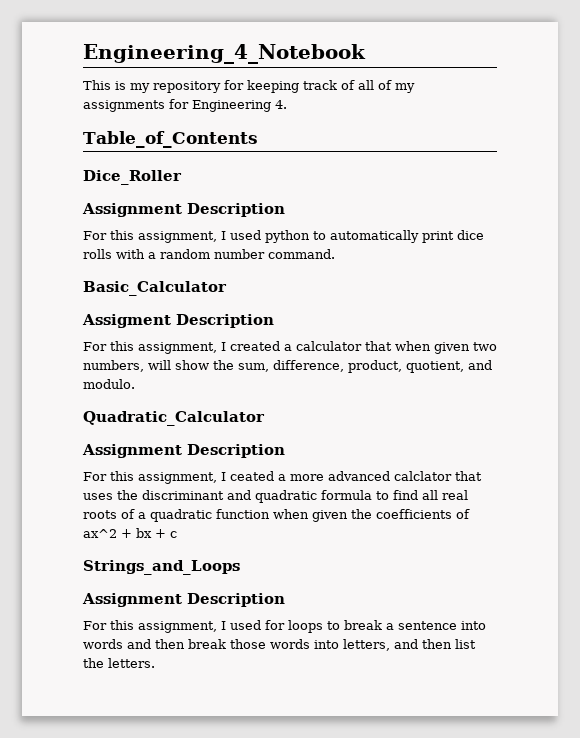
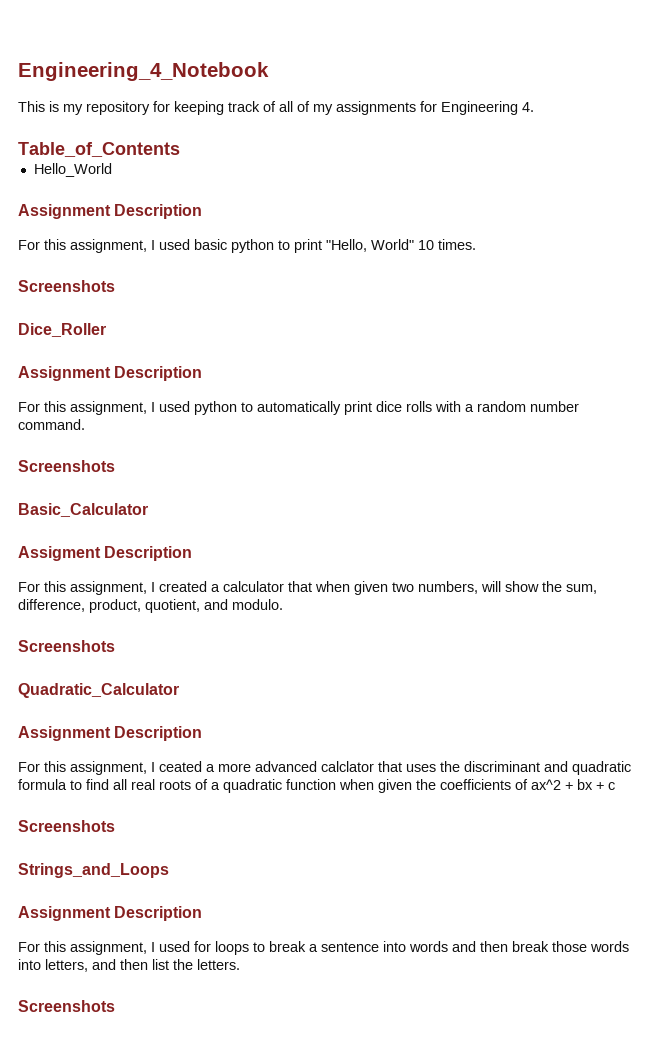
(258, 139) none -> [33,163,112,177] [18,204,203,219] [18,239,476,253] [18,280,115,292] // Hello_World // Assignment Description // For this assignment, I used basic python to print "Hello, World" 10 times. // Screenshots
(335, 254) none -> [18,460,115,472] // Screenshots
(135, 384) none -> [18,640,115,652] // Screenshots
(177, 534) none -> [18,820,115,832] // Screenshots
(155, 663) none -> [18,1000,115,1012] // Screenshots

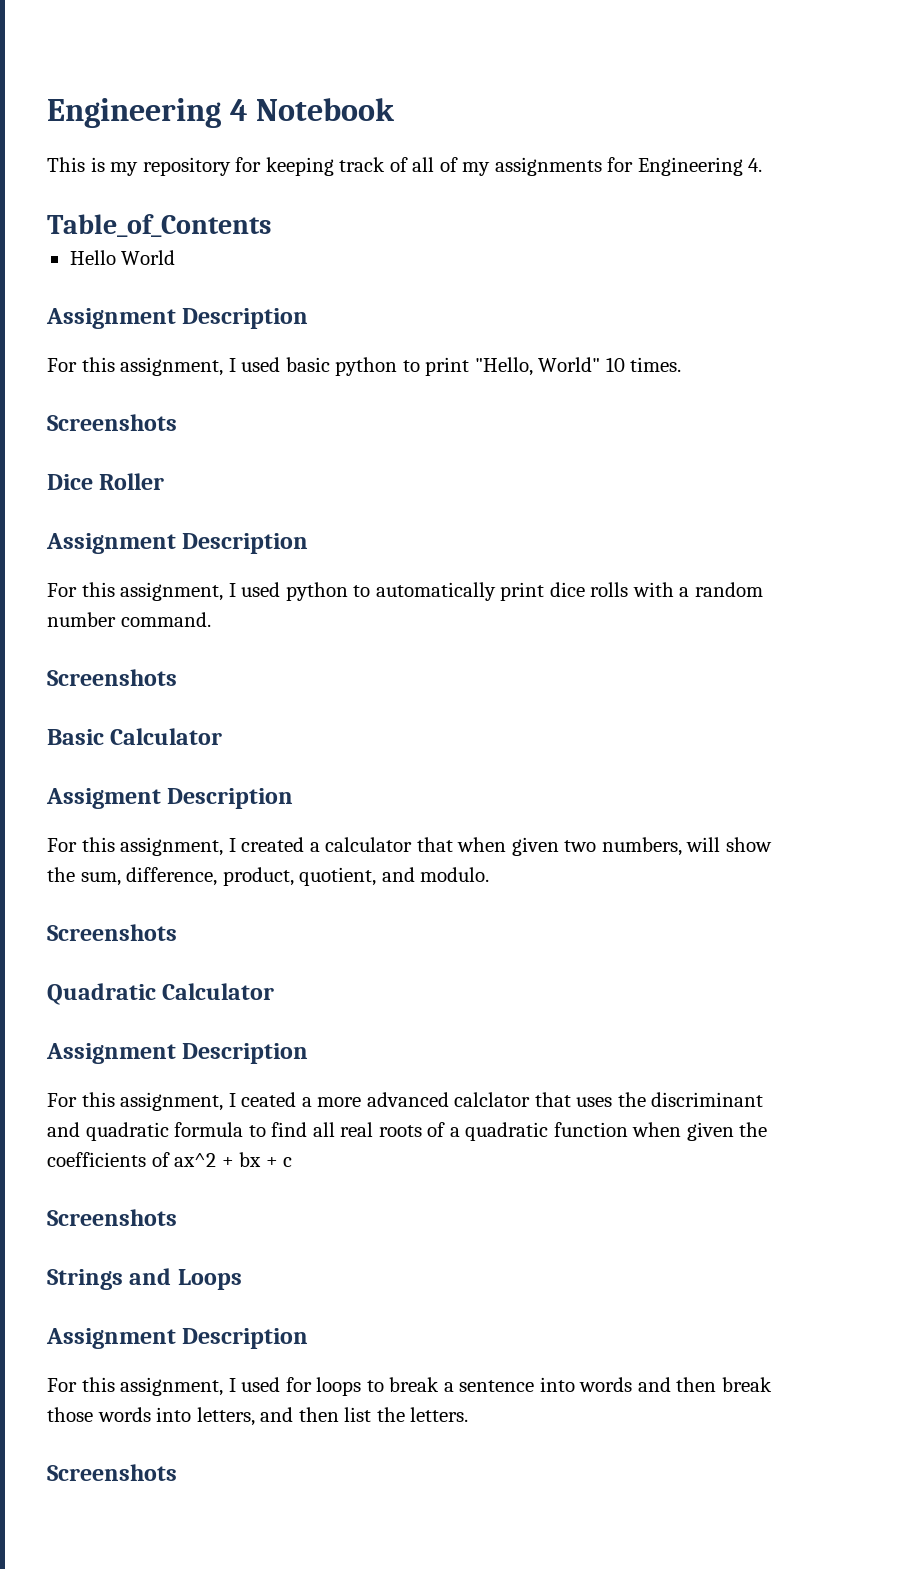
[18,62,269,81] Engineering_4_Notebook -> [47,98,396,128] Engineering 4 Notebook
[33,163,112,177] Hello_World -> [69,250,176,265] Hello World
[18,323,106,337] Dice_Roller -> [47,473,165,490] Dice Roller
[18,503,148,517] Basic_Calculator -> [47,728,223,745] Basic Calculator
[18,683,179,698] Quadratic_Calculator -> [47,983,275,1005] Quadratic Calculator
[18,863,169,878] Strings_and_Loops -> [47,1268,242,1290] Strings and Loops

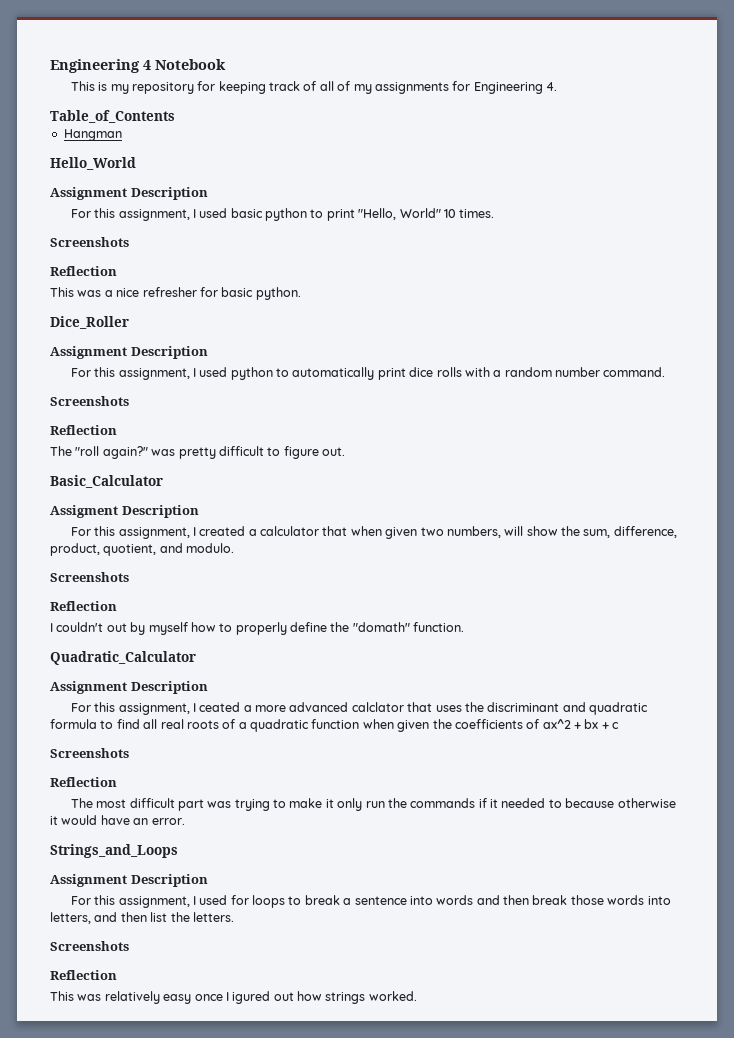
[69,250,176,265] Hello World -> [63,129,122,141] [50,157,136,170] Hangman // Hello_World
[47,473,165,490] Dice Roller -> [50,266,117,276] [50,287,301,300] [50,316,129,329] Reflection // This was a nice refresher for basic python. // Dice_Roller
[47,728,223,745] Basic Calculator -> [50,425,117,435] [50,446,345,459] [50,475,163,488] Reflection // The "roll again?" was pretty difficult to figure out. // Basic_Calculator
[47,983,275,1005] Quadratic Calculator -> [50,601,117,611] [50,622,465,635] [50,651,196,665] Reflection // I couldn't out by myself how to properly define the "domath" function. // Quadratic_Calculator
[47,1268,242,1290] Strings and Loops -> [50,777,117,787] [70,798,676,811] [50,815,185,825] [50,844,178,858] Reflection // The most difficult part was trying to make it only run the commands if it needed to because otherwise it would have an error. // Strings_and_Loops
(177, 1472) none -> [50,970,117,980] [50,991,417,1004] // Reflection // This was relatively easy once I igured out how strings worked.

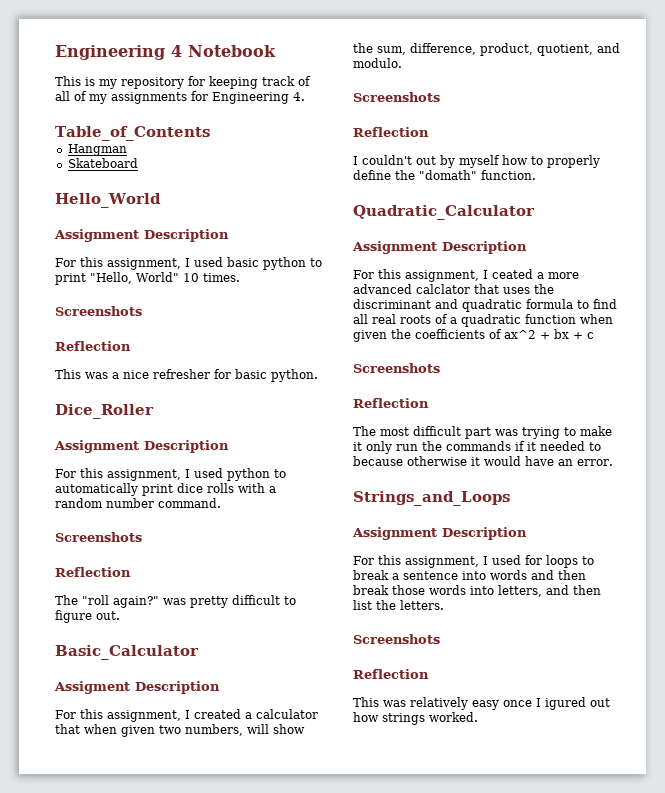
(122, 135) none -> [67,158,138,168] // Skateboard

